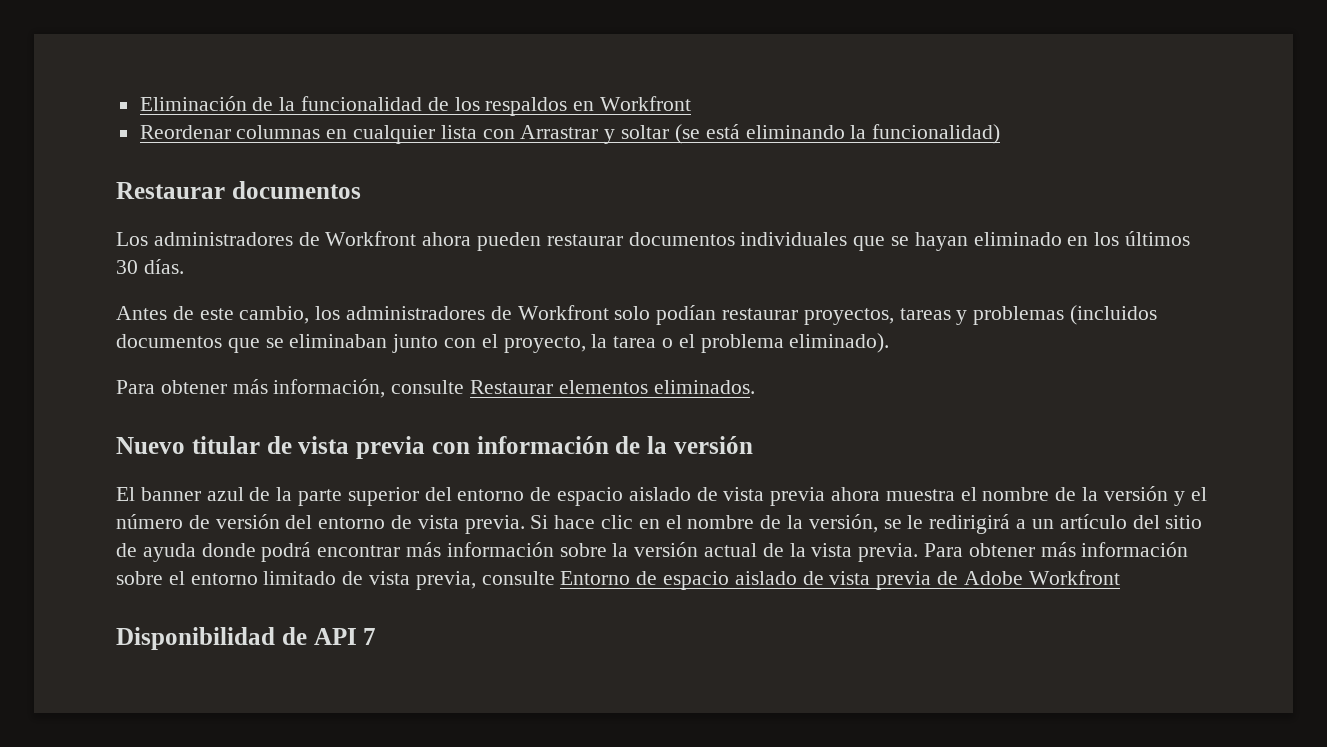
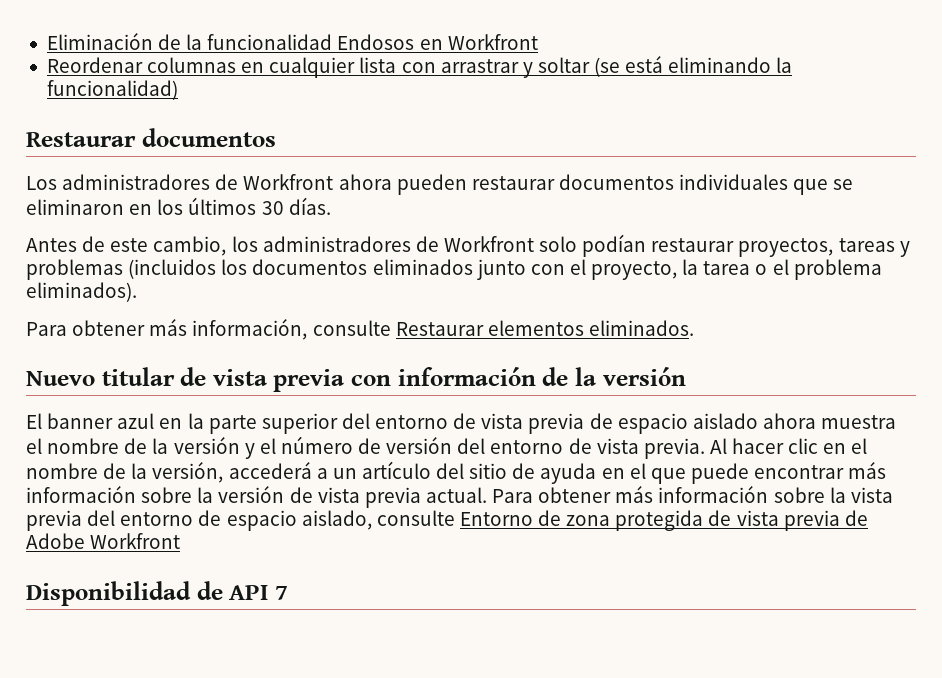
[427,97,568,116] de los respaldos -> [337,34,415,50] Endosos
[520,125,599,139] Arrastrar -> [440,59,519,73] arrastrar
[914,232,1062,251] hayan eliminado -> [26,199,124,215] eliminaron
[116,334,388,353] documentos que se eliminaban -> [221,259,473,275] los documentos eliminados
[789,333,890,353] eliminado). -> [26,282,137,302] eliminados).
[249,487,271,501] de -> [159,418,183,429] en
[557,487,826,506] espacio aislado de vista previa -> [481,413,758,434] vista previa de espacio aislado
[530,515,596,529] Si hace -> [709,438,785,454] Al hacer
[883,514,1011,534] se le redirigirá -> [228,462,312,479] accederá
[201,542,312,562] donde podrá -> [601,463,749,484] en el que puede
[704,543,919,562] actual de la vista previa. -> [289,487,487,508] de vista previa actual.
[168,571,476,590] el entorno limitado de vista previa, -> [829,487,893,503] [26,510,372,531] la vista previa del entorno de espacio aislado,
[663,571,797,590] espacio aislado -> [566,510,704,531] zona protegida

